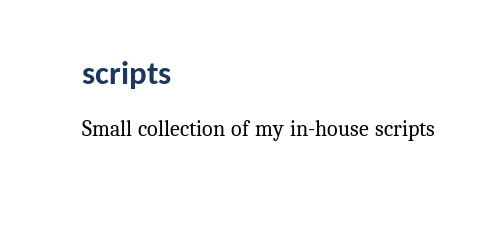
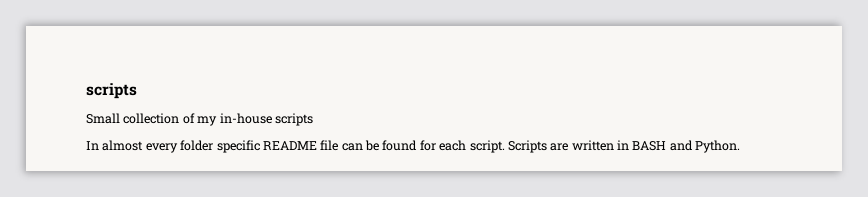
(435, 130) none -> [86,140,741,153] // In almost every folder specific README file can be found for each script. Scripts are written in BASH and Python.

